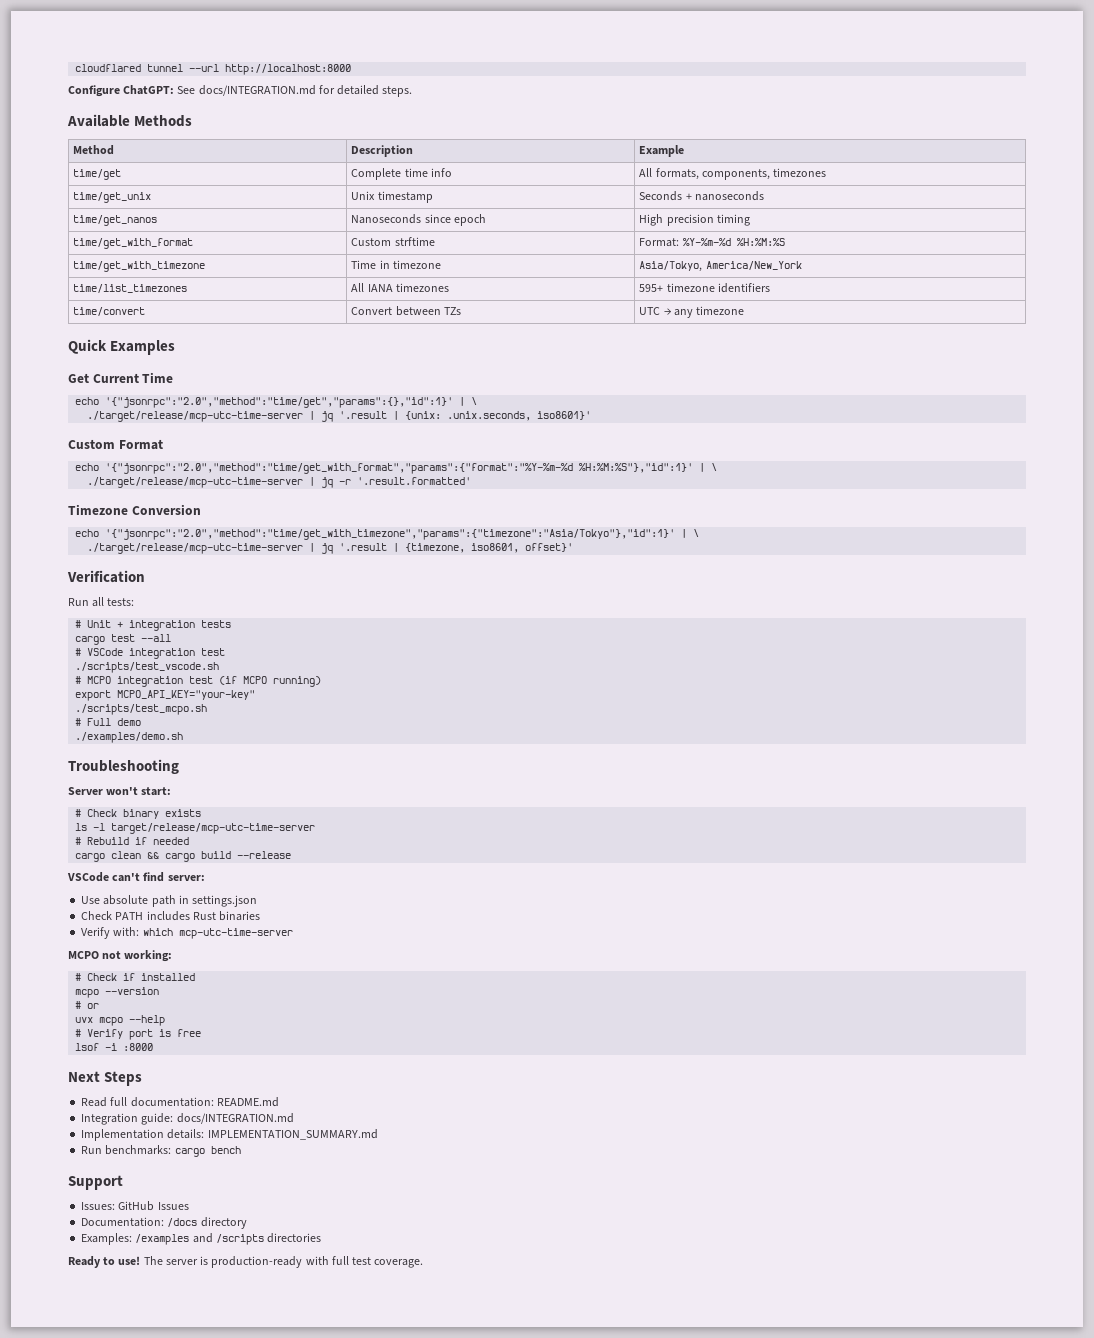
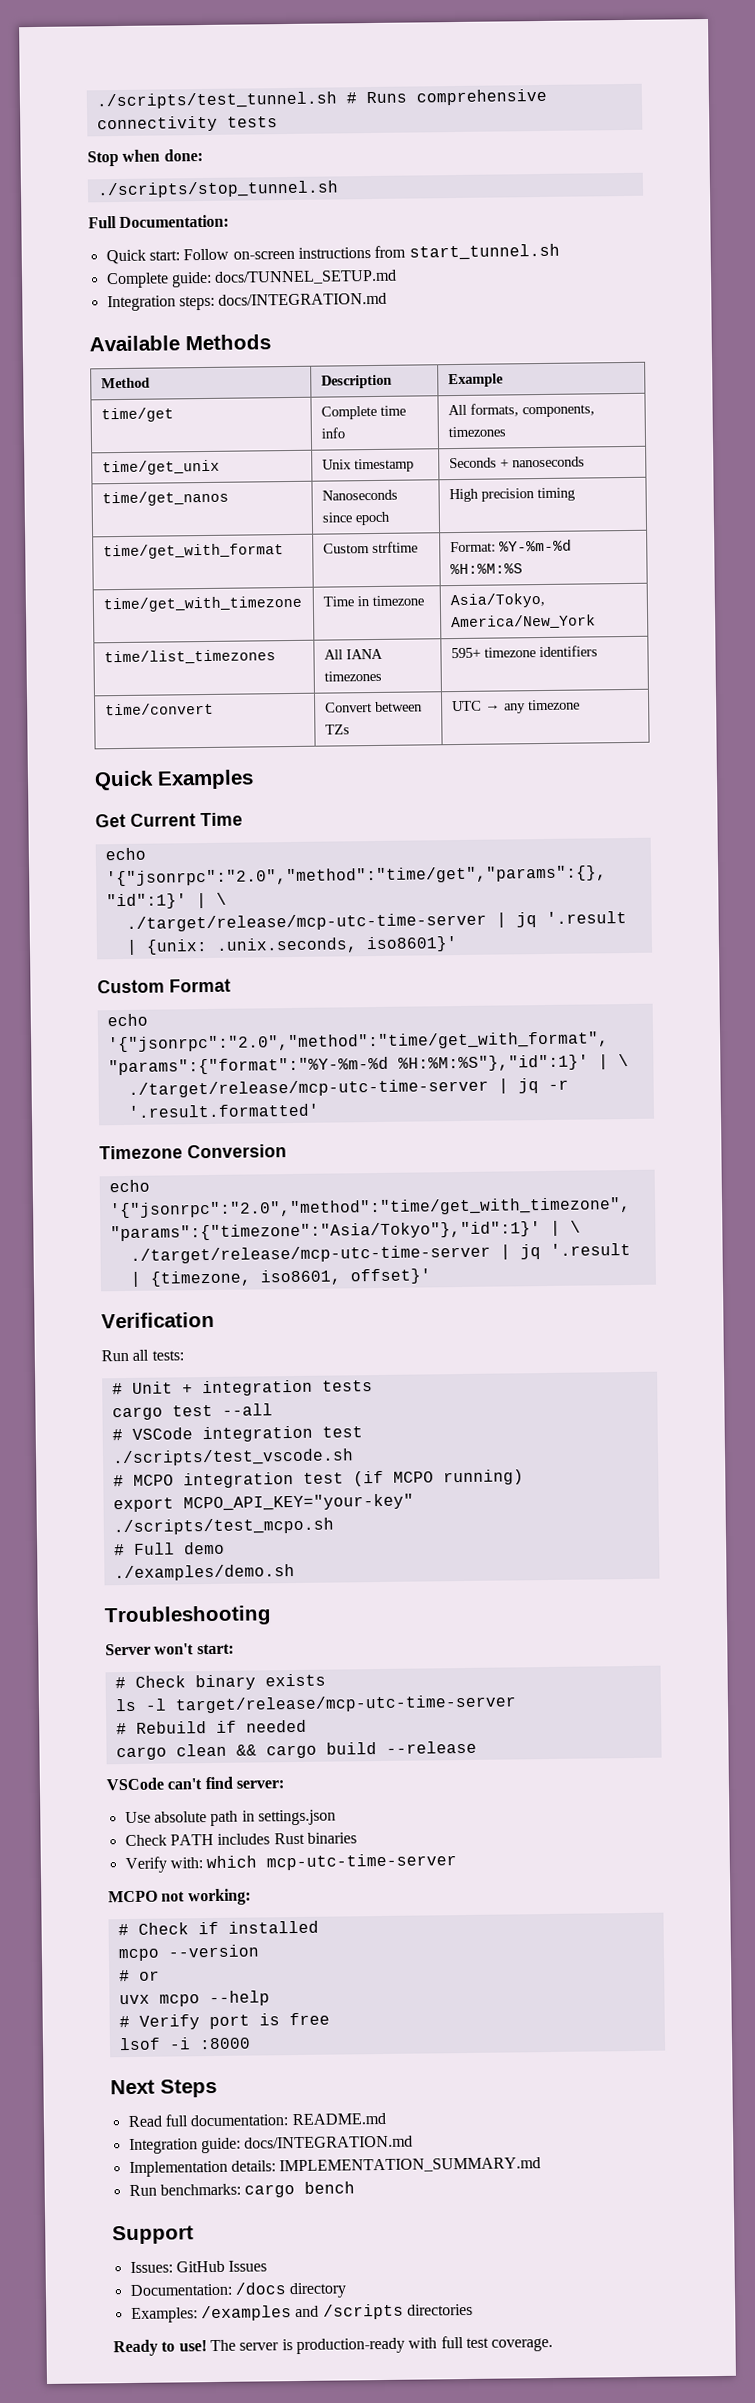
[75,64,352,75] [68,85,413,97] cloudflared tunnel --url http://localhost:8000 // Configure ChatGPT: See docs/INTEGRATION.md for detailed steps. -> [95,88,547,110] [96,115,278,133] [87,149,203,167] [96,180,339,199] [88,214,230,229] [105,243,560,265] [105,269,398,289] [106,292,388,312] ./scripts/test_tunnel.sh # Runs comprehensive connectivity tests // Stop when done: // ./scripts/stop_tunnel.sh // Full Documentation: // Quick start: Follow on-screen instructions from start_tunnel.sh // Complete guide: docs/TUNNEL_SETUP.md // Integration steps: docs/INTEGRATION.md

